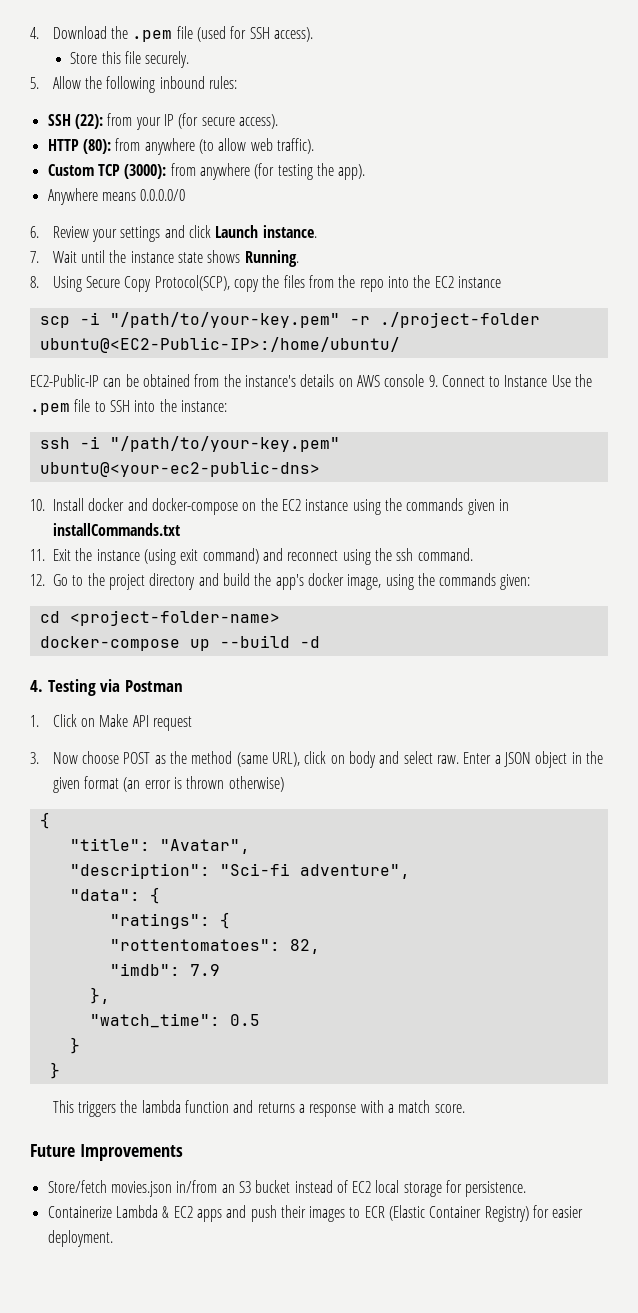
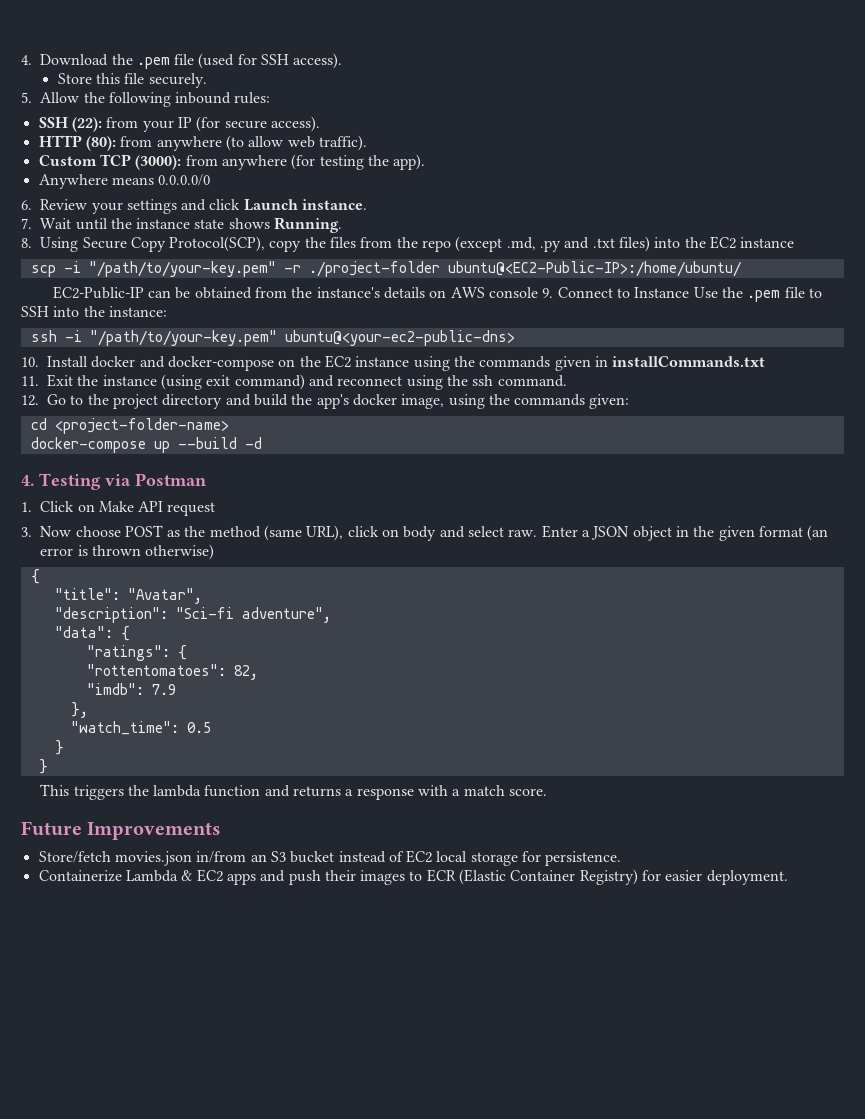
(384, 285) none -> [455,236,650,252] (except .md, .py and .txt files)

